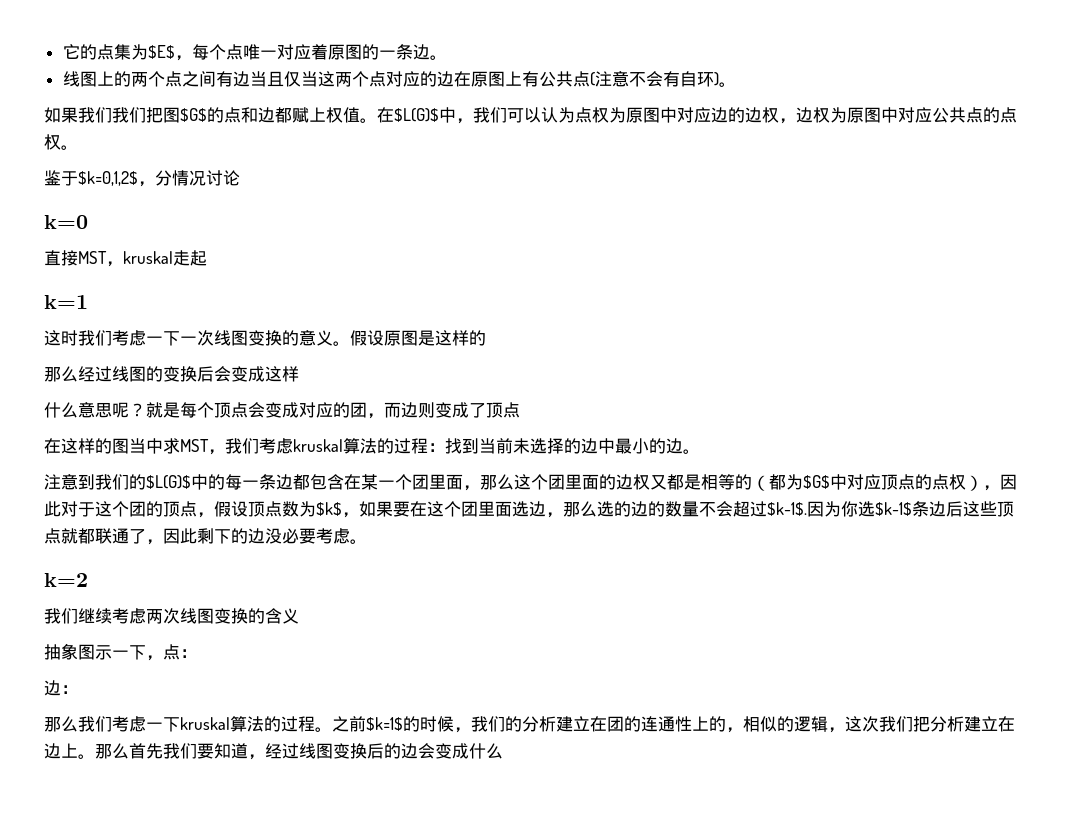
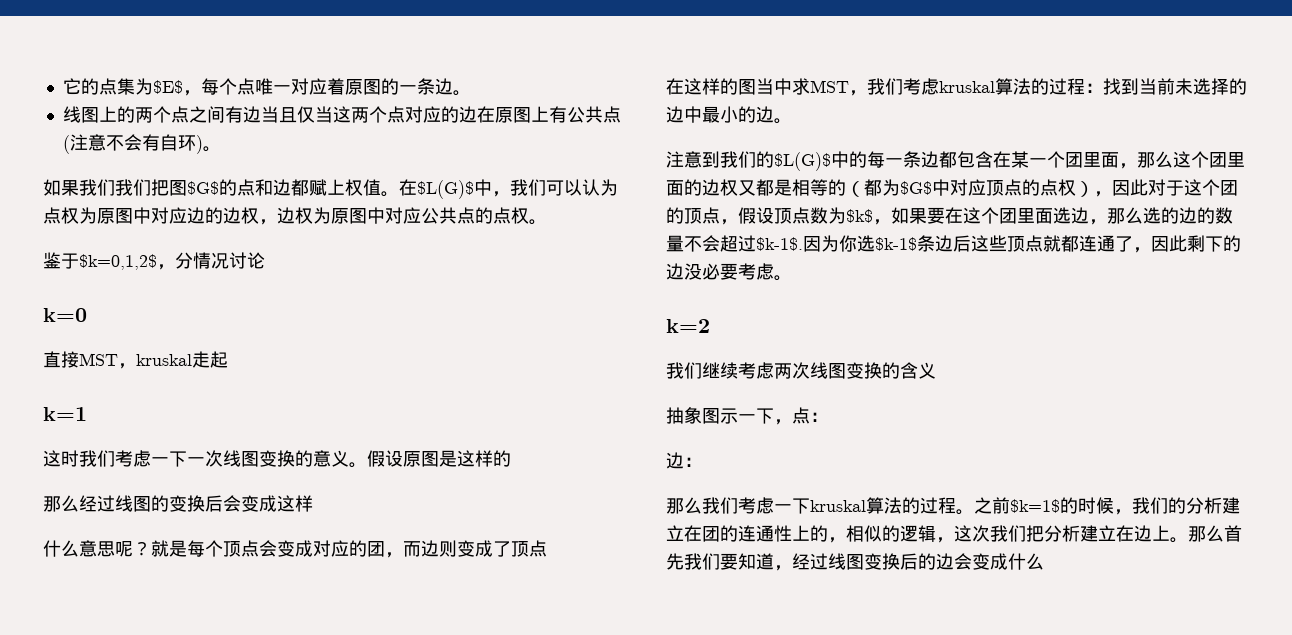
[95,528,112,544] 联 -> [1079,235,1097,252] 连

